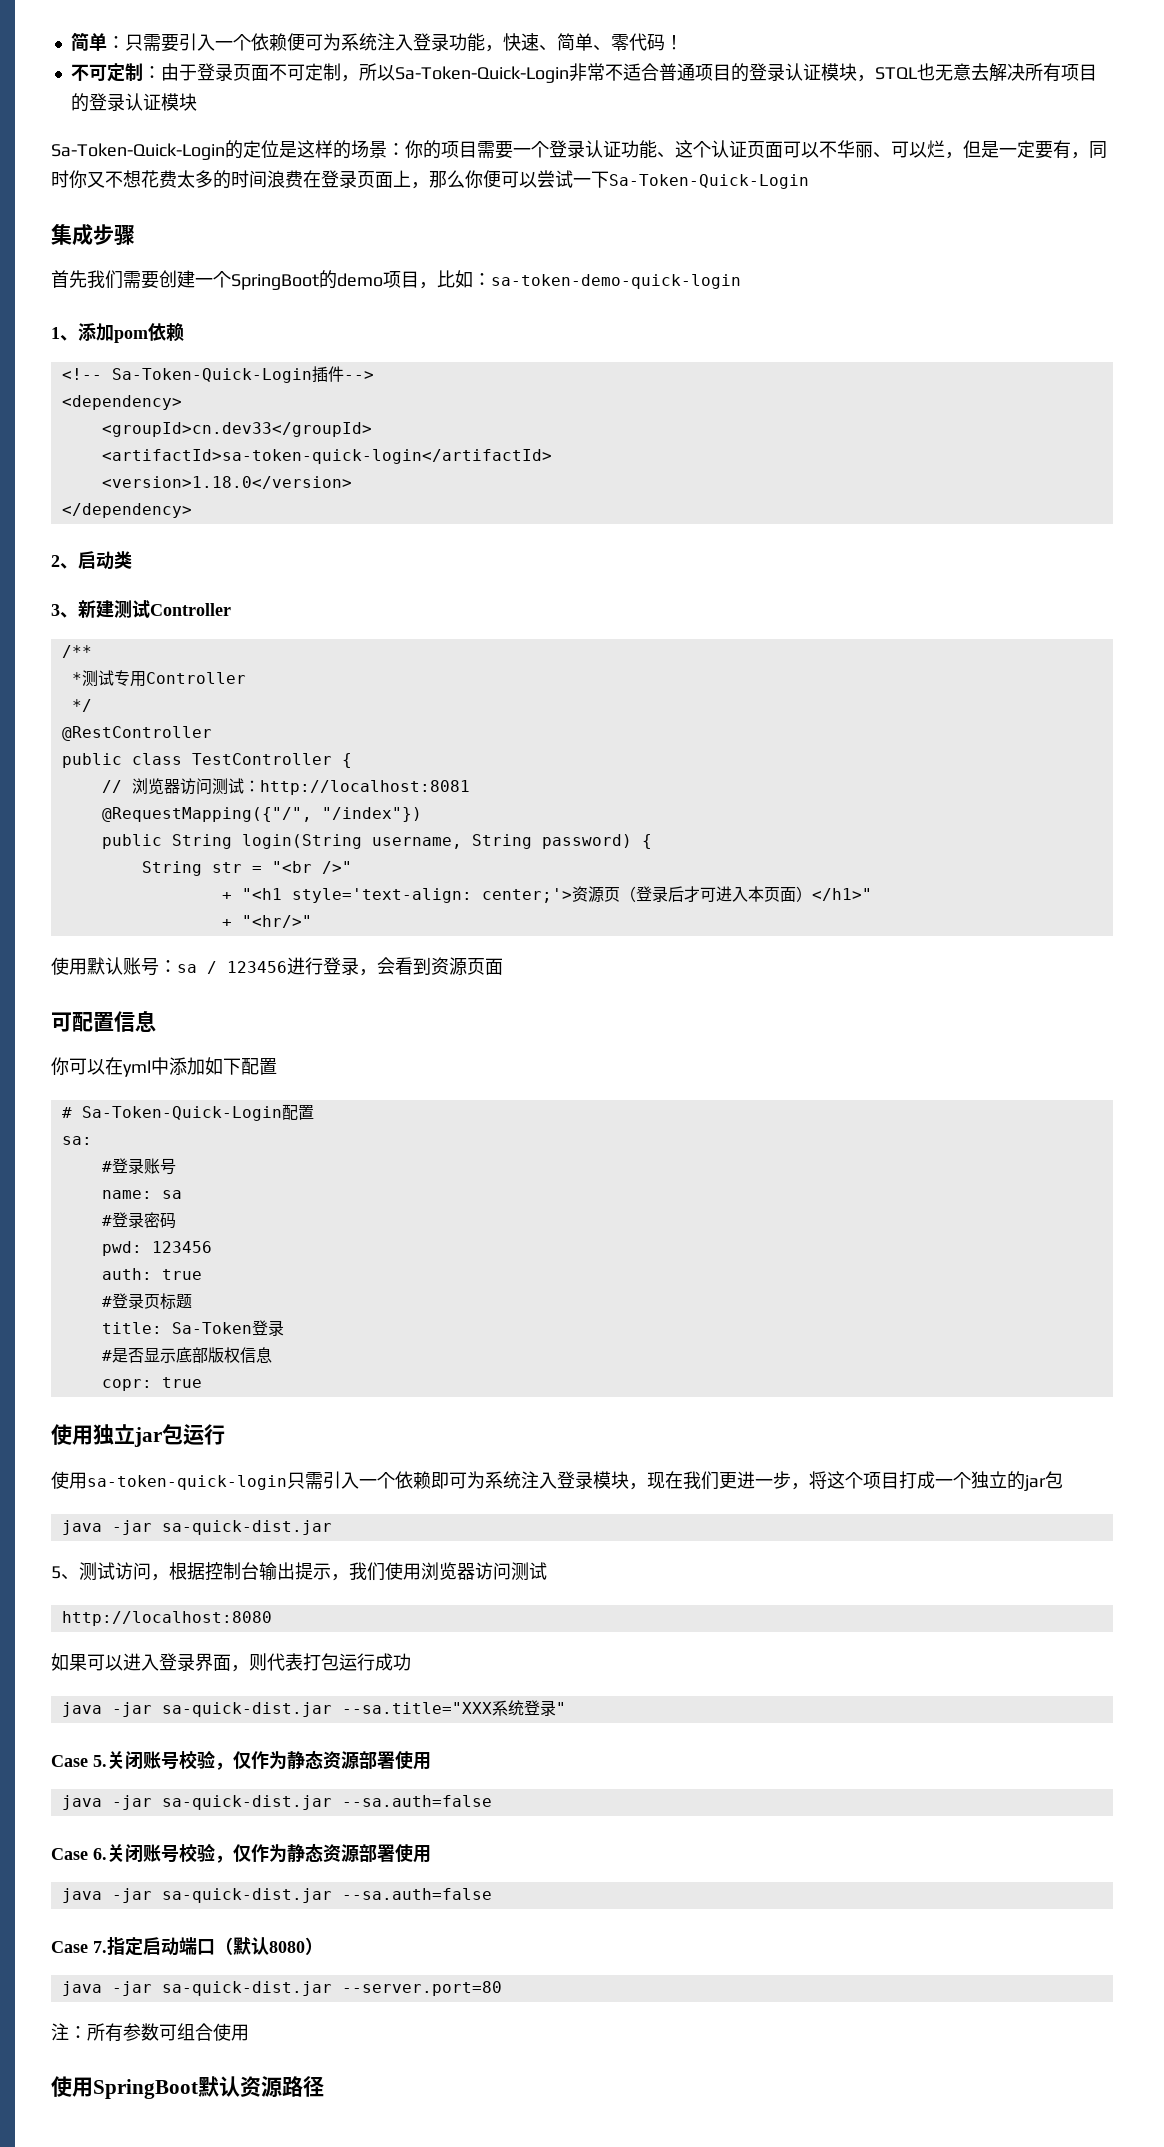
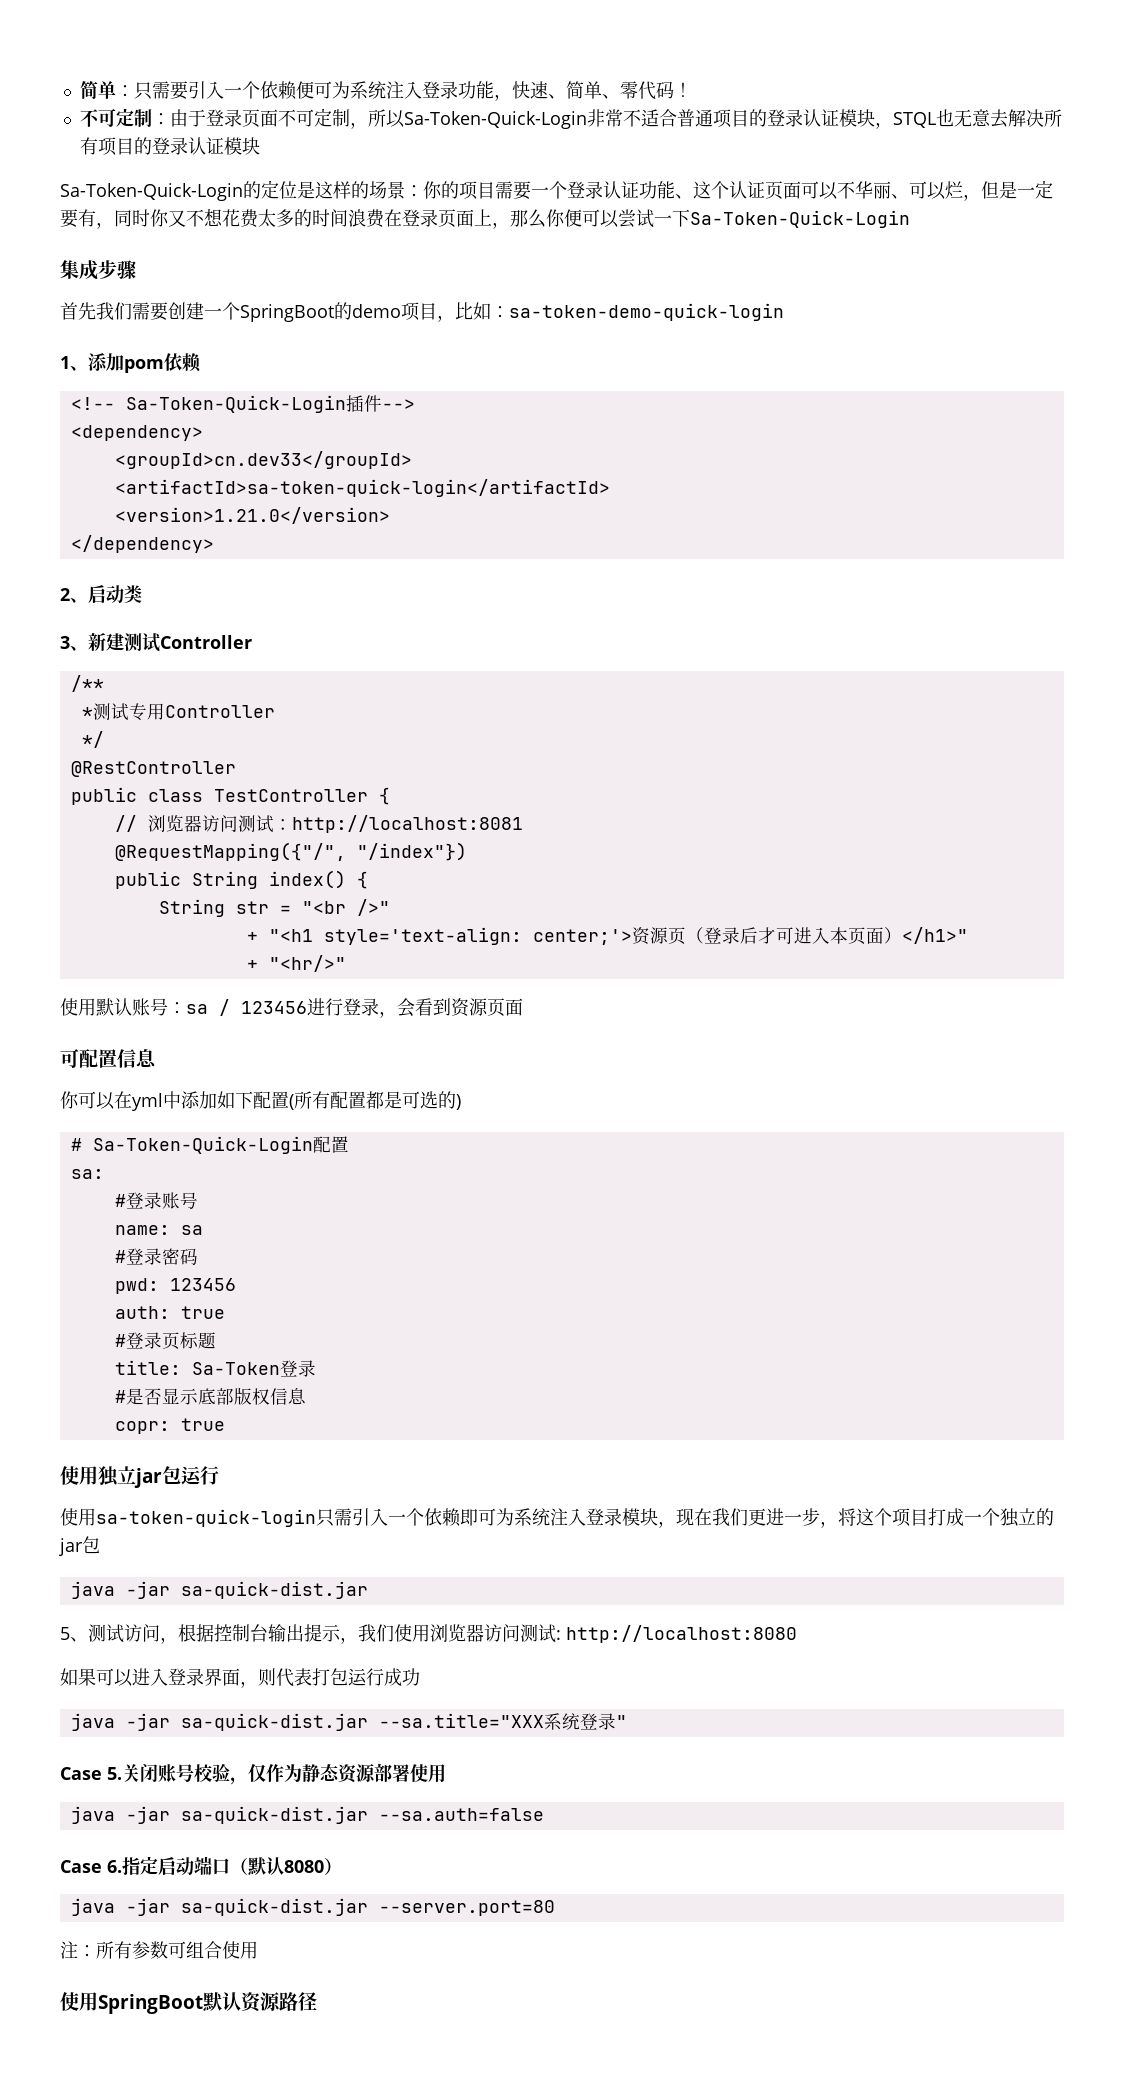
[101,476,352,489] <version>1.18.0</version> -> [114,507,390,524] <version>1.21.0</version>
[241,834,632,849] login(String username, String password) -> [268,870,346,889] index()
(277, 1066) none -> [289,1091,461,1110] (所有配置都是可选的)
(547, 1571) // -> [556,1630,561,1640] :
[107,1843,431,1863] [61,1888,492,1903] [51,1941,107,1953] 关闭账号校验，仅作为静态资源部署使用 // java -jar sa-quick-dist.jar --sa.auth=false // Case 7. -> (122, 1866) none

